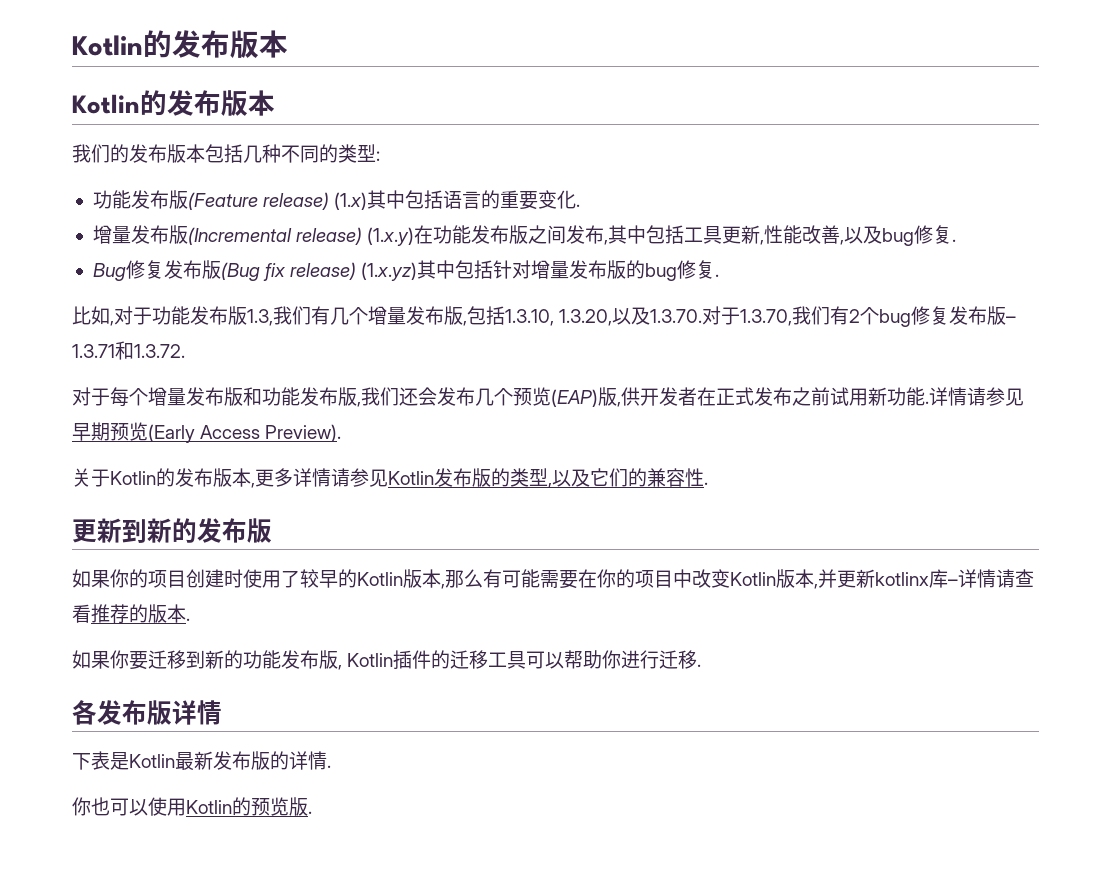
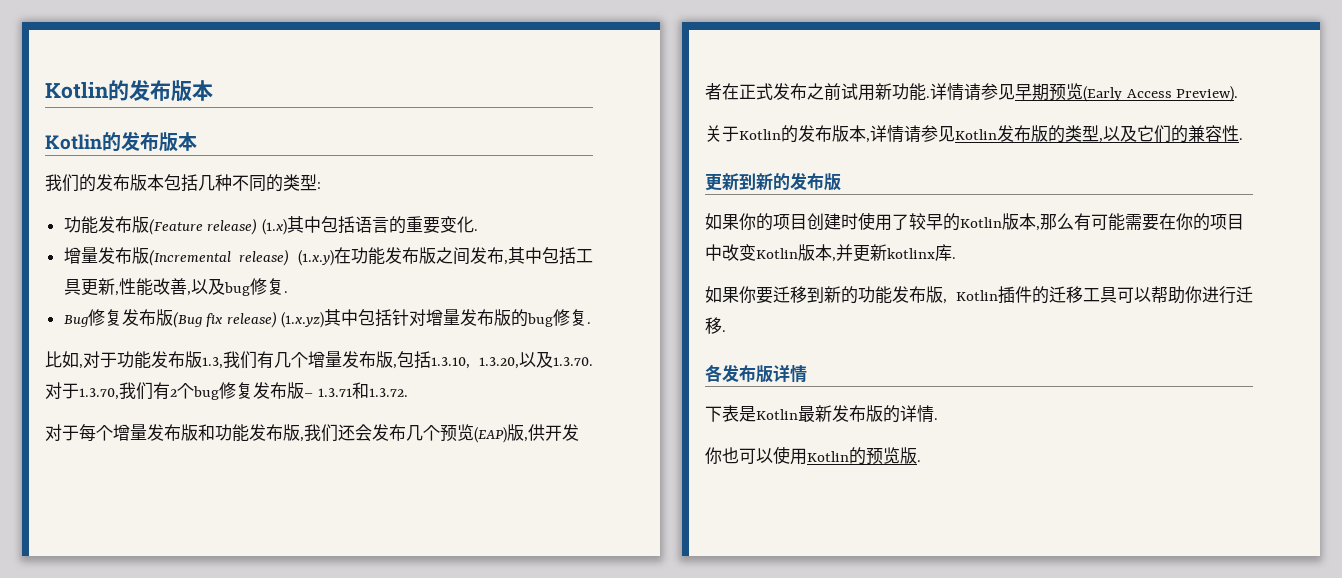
[255,468,293,487] 更多 -> (870, 140) none
[948,569,1034,588] [72,604,186,623] –详情请查看推荐的版本 -> (952, 252) none

